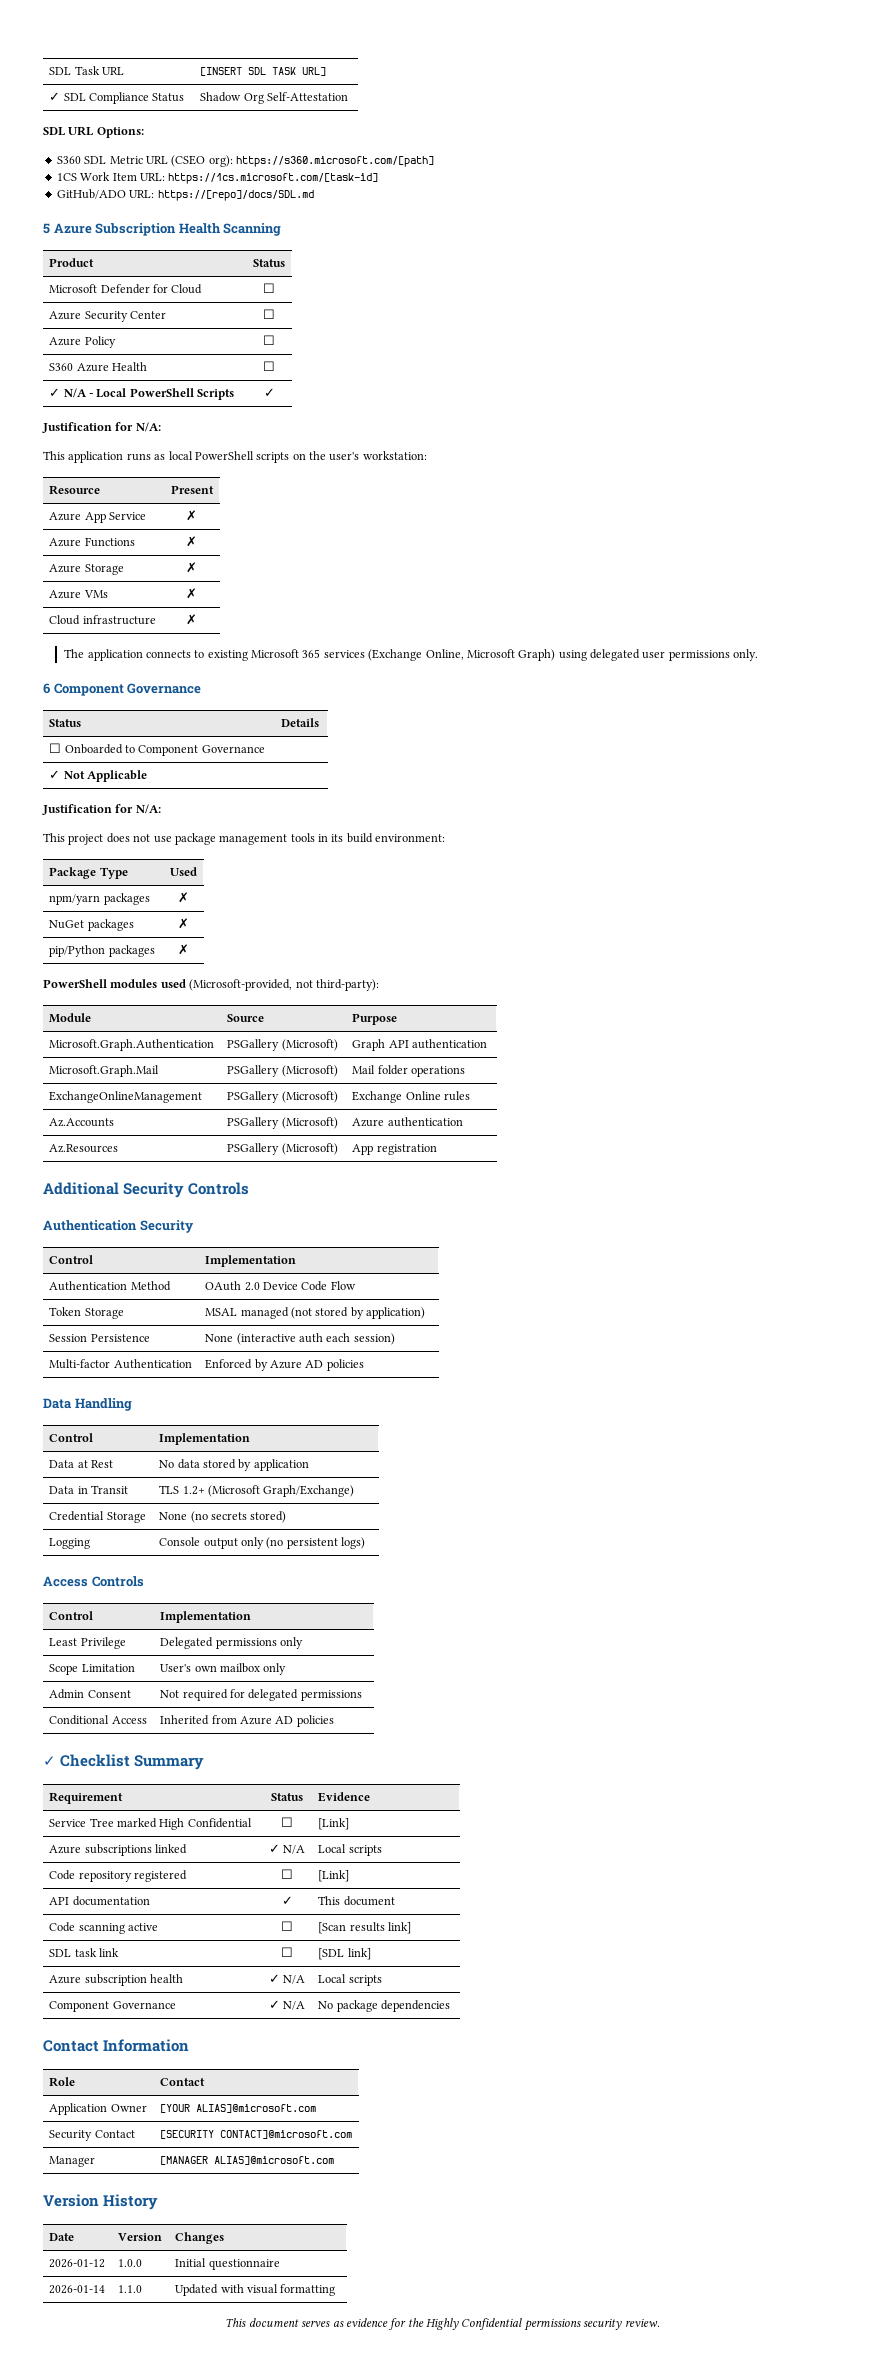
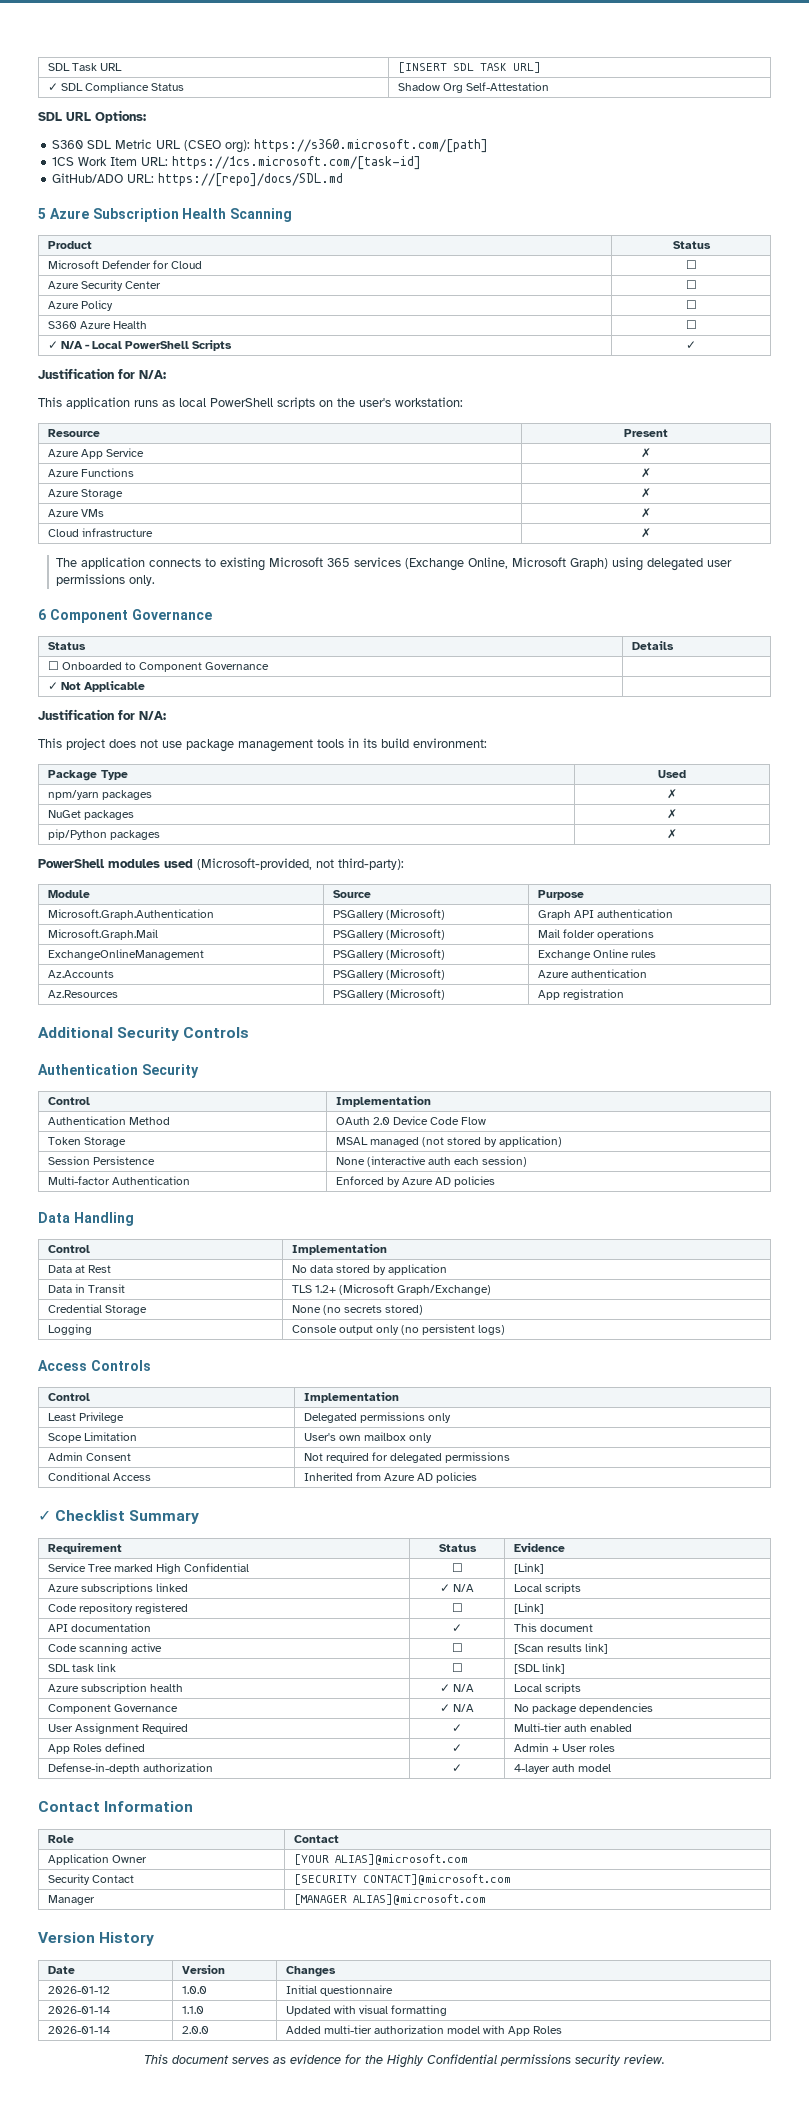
(450, 2006) none -> [47,1723,189,1734] [452,1724,462,1732] [513,1723,633,1732] [47,1743,146,1754] [452,1744,462,1752] [513,1743,616,1752] [47,1763,213,1774] [452,1764,462,1772] [513,1764,612,1774] // User Assignment Required | ✓ | Multi-tier auth enabled // App Roles defined | ✓ | Admin + User roles // Defense-in-depth authorization | ✓ | 4-layer auth model
(336, 2290) none -> [47,2026,110,2034] [181,2026,209,2034] [285,2025,563,2036] // 2026-01-14 | 2.0.0 | Added multi-tier authorization model with App Roles

